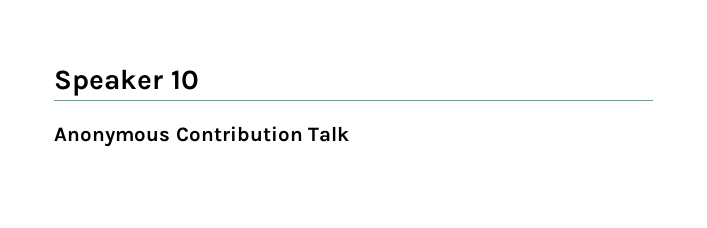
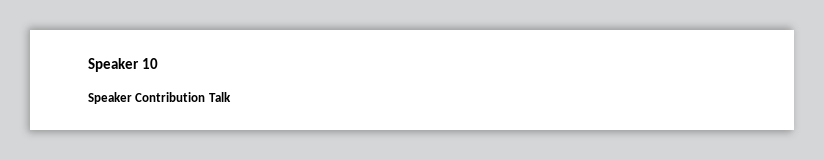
[54,127,170,147] Anonymous -> [88,92,132,104] Speaker

